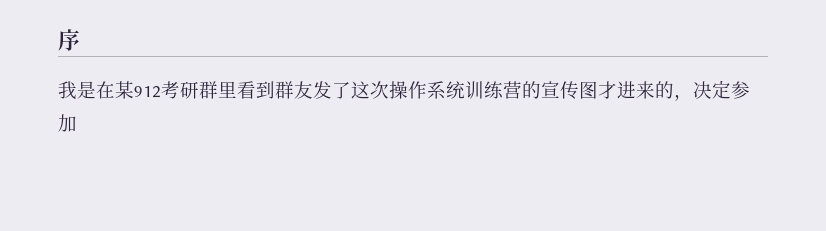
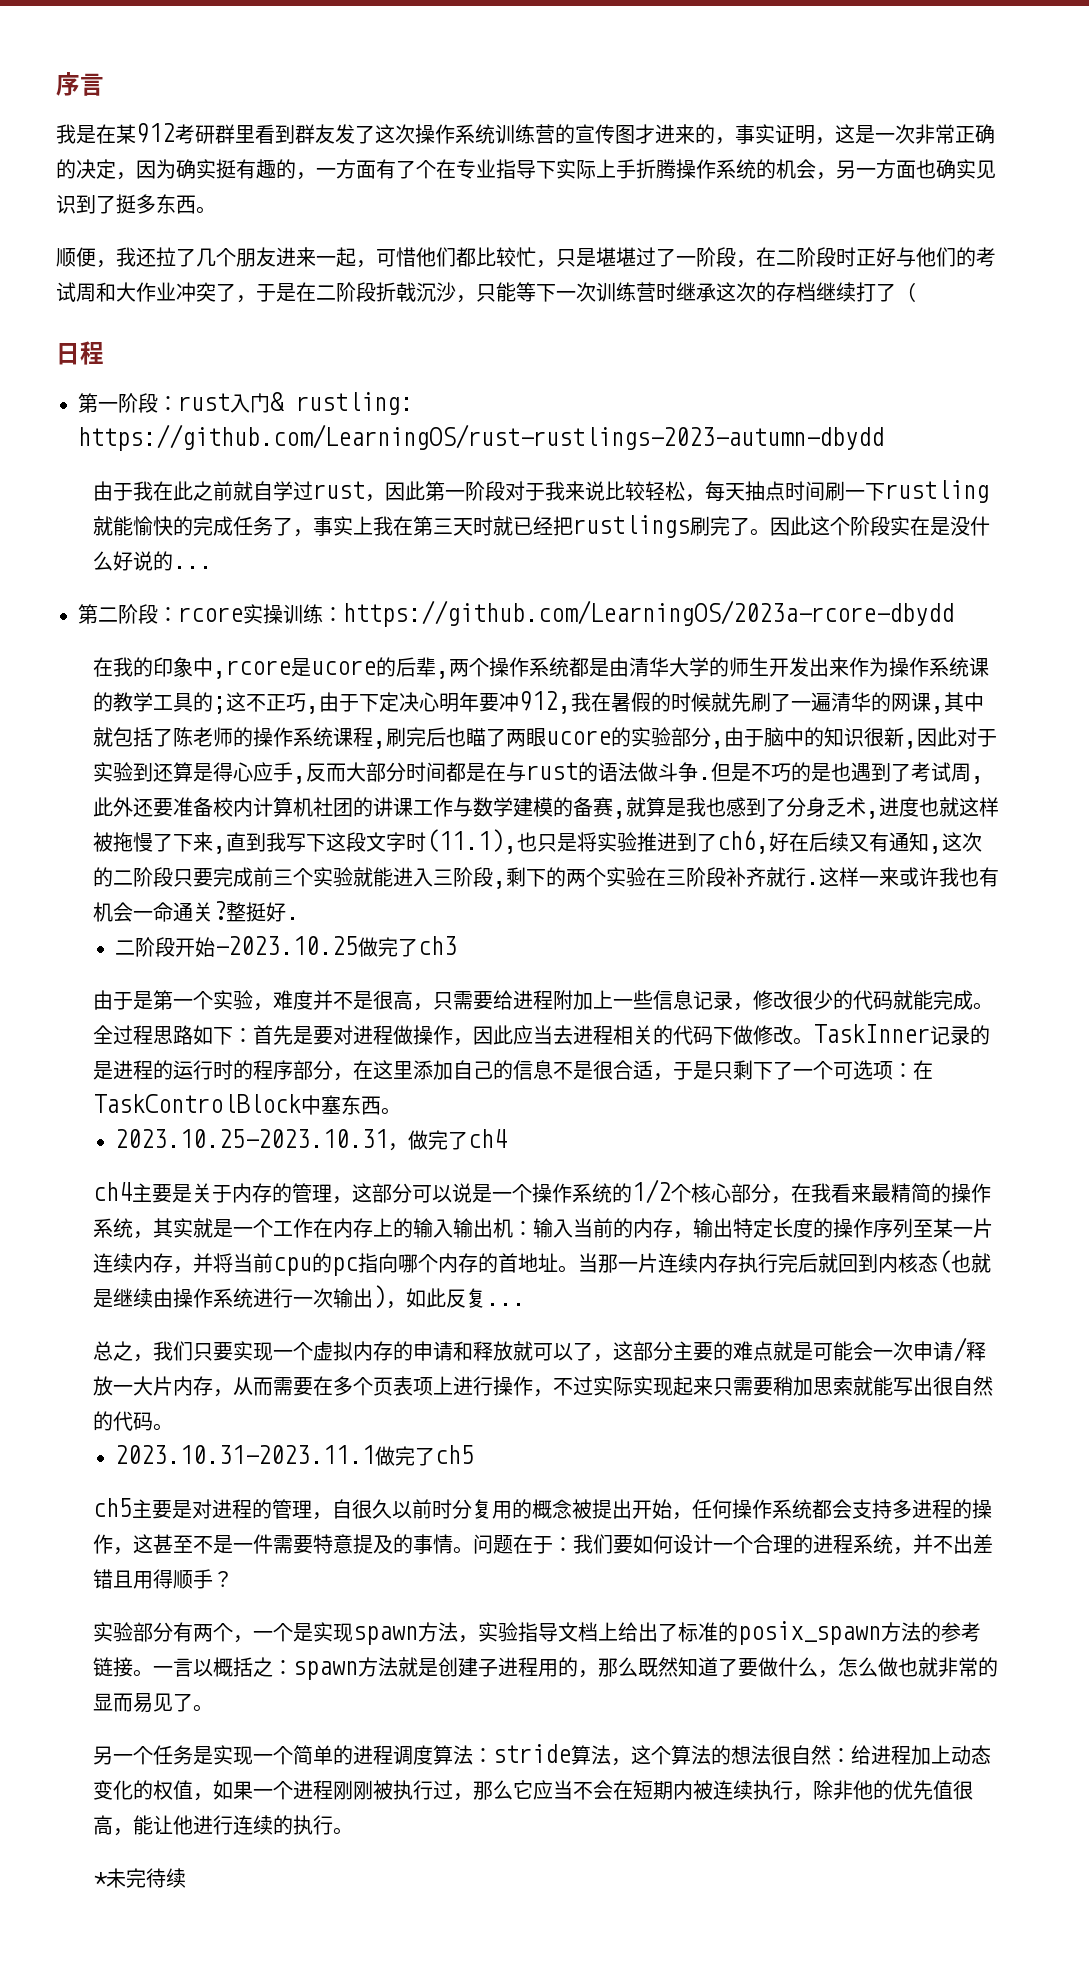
[58,29,80,51] 序 -> [56,72,104,96] 序言
[693,80,750,99] [58,114,77,132] 决定参加 -> [735,124,995,145] [56,159,996,180] [56,194,216,214] [56,247,996,268] [56,282,916,303] [56,341,104,365] [78,392,413,415] [78,424,884,451] [93,480,990,503] [93,515,991,538] [93,551,213,571] [78,600,954,627] [93,657,990,679] [93,691,985,714] [93,727,998,749] [93,762,985,784] [93,797,1000,819] [93,829,983,854] [93,867,1000,889] [93,901,300,922] [115,936,458,957] [93,990,994,1011] [93,1024,991,1046] [93,1060,934,1081] [93,1094,402,1115] [115,1129,508,1151] [93,1179,992,1204] [93,1218,994,1239] [93,1250,992,1276] [93,1285,526,1309] [93,1337,987,1362] [93,1376,994,1397] [93,1411,174,1431] [115,1445,475,1466] [93,1498,993,1520] [93,1534,994,1555] [93,1569,234,1589] [93,1621,982,1645] [93,1657,999,1680] [93,1693,214,1713] [93,1744,992,1766] [93,1780,974,1801] [93,1815,354,1836] [93,1868,187,1888] 事实证明，这是一次非常正确的决定，因为确实挺有趣的，一方面有了个在专业指导下实际上手折腾操作系统的机会，另一方面也确实见识到了挺多东西。 // 顺便，我还拉了几个朋友进来一起，可惜他们都比较忙，只是堪堪过了一阶段，在二阶段时正好与他们的考试周和大作业冲突了，于是在二阶段折戟沉沙，只能等下一次训练营时继承这次的存档继续打了（ // 日程 // 第一阶段：rust入门& rustling: https://github.com/LearningOS/rust-rustlings-2023-autumn-dbydd // 由于我在此之前就自学过rust，因此第一阶段对于我来说比较轻松，每天抽点时间刷一下rustling就能愉快的完成任务了，事实上我在第三天时就已经把rustlings刷完了。因此这个阶段实在是没什么好说的... // 第二阶段：rcore实操训练：https://github.com/LearningOS/2023a-rcore-dbydd // 在我的印象中,rcore是ucore的后辈,两个操作系统都是由清华大学的师生开发出来作为操作系统课的教学工具的;这不正巧,由于下定决心明年要冲912,我在暑假的时候就先刷了一遍清华的网课,其中就包括了陈老师的操作系统课程,刷完后也瞄了两眼ucore的实验部分,由于脑中的知识很新,因此对于实验到还算是得心应手,反而大部分时间都是在与rust的语法做斗争.但是不巧的是也遇到了考试周,此外还要准备校内计算机社团的讲课工作与数学建模的备赛,就算是我也感到了分身乏术,进度也就这样被拖慢了下来,直到我写下这段文字时(11.1),也只是将实验推进到了ch6,好在后续又有通知,这次的二阶段只要完成前三个实验就能进入三阶段,剩下的两个实验在三阶段补齐就行.这样一来或许我也有机会一命通关?整挺好. // 二阶段开始-2023.10.25做完了ch3 // 由于是第一个实验，难度并不是很高，只需要给进程附加上一些信息记录，修改很少的代码就能完成。全过程思路如下：首先是要对进程做操作，因此应当去进程相关的代码下做修改。TaskInner记录的是进程的运行时的程序部分，在这里添加自己的信息不是很合适，于是只剩下了一个可选项：在TaskControlBlock中塞东西。 // 2023.10.25-2023.10.31，做完了ch4 // ch4主要是关于内存的管理，这部分可以说是一个操作系统的1/2个核心部分，在我看来最精简的操作系统，其实就是一个工作在内存上的输入输出机：输入当前的内存，输出特定长度的操作序列至某一片连续内存，并将当前cpu的pc指向哪个内存的首地址。当那一片连续内存执行完后就回到内核态(也就是继续由操作系统进行一次输出)，如此反复... // 总之，我们只要实现一个虚拟内存的申请和释放就可以了，这部分主要的难点就是可能会一次申请/释放一大片内存，从而需要在多个页表项上进行操作，不过实际实现起来只需要稍加思索就能写出很自然的代码。 // 2023.10.31-2023.11.1做完了ch5 // ch5主要是对进程的管理，自很久以前时分复用的概念被提出开始，任何操作系统都会支持多进程的操作，这甚至不是一件需要特意提及的事情。问题在于：我们要如何设计一个合理的进程系统，并不出差错且用得顺手？ // 实验部分有两个，一个是实现spawn方法，实验指导文档上给出了标准的posix_spawn方法的参考链接。一言以概括之：spawn方法就是创建子进程用的，那么既然知道了要做什么，怎么做也就非常的显而易见了。 // 另一个任务是实现一个简单的进程调度算法：stride算法，这个算法的想法很自然：给进程加上动态变化的权值，如果一个进程刚刚被执行过，那么它应当不会在短期内被连续执行，除非他的优先值很高，能让他进行连续的执行。 // *未完待续

